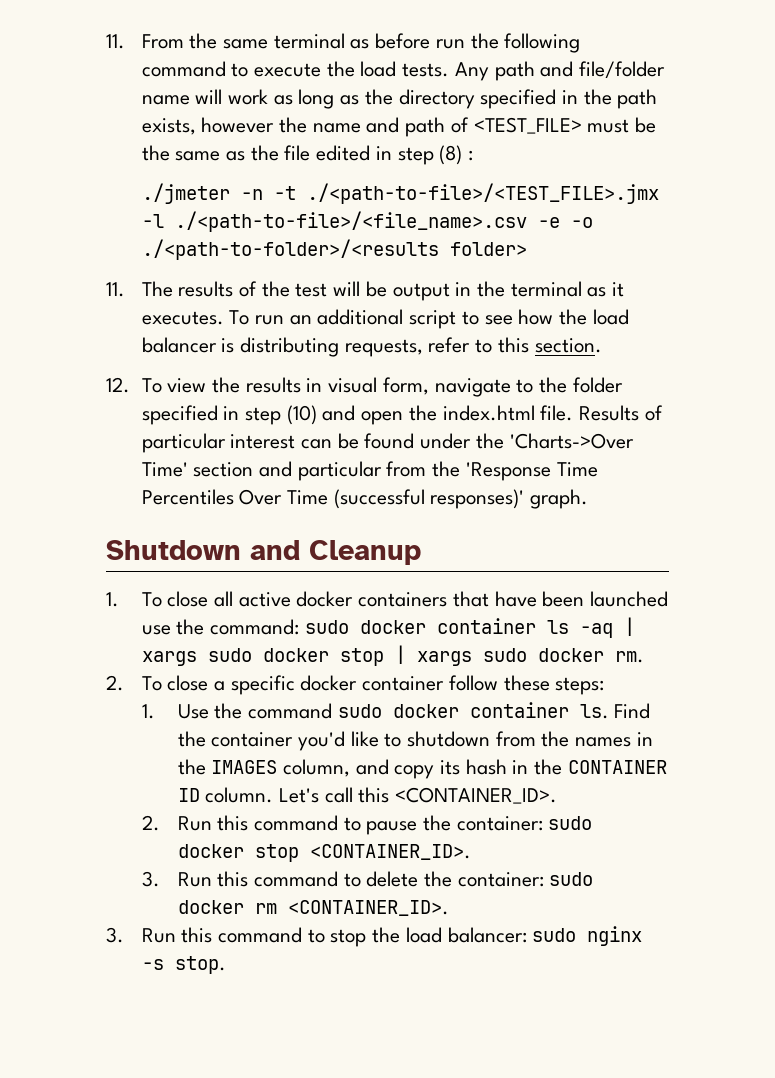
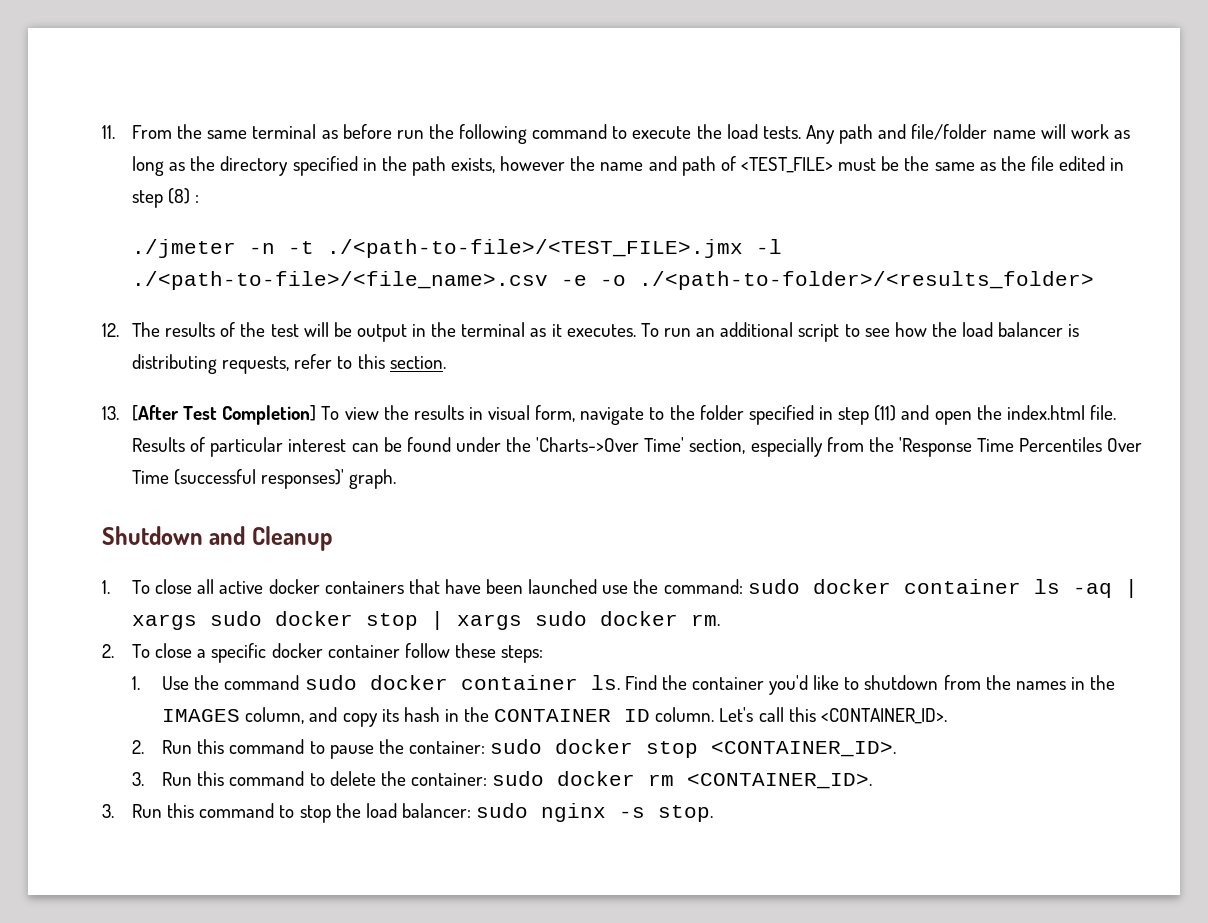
[141,239,527,260] [106,282,125,297] ./<path-to-folder>/<results folder> // 11. -> [639,271,1095,290] [102,323,119,337] ./<path-to-folder>/<results_folder> // 12.
[106,377,130,393] 12. -> [102,405,317,425] 13. [After Test Completion]
[286,405,317,425] (10) -> [874,405,897,421] (11)
[193,461,382,481] section and particular -> [689,437,823,457] section, especially

